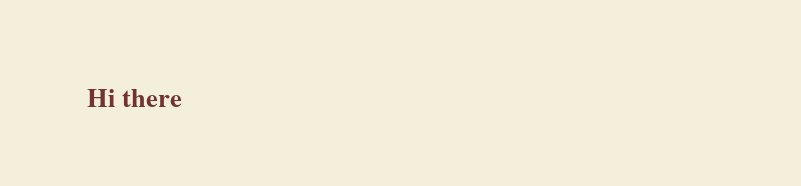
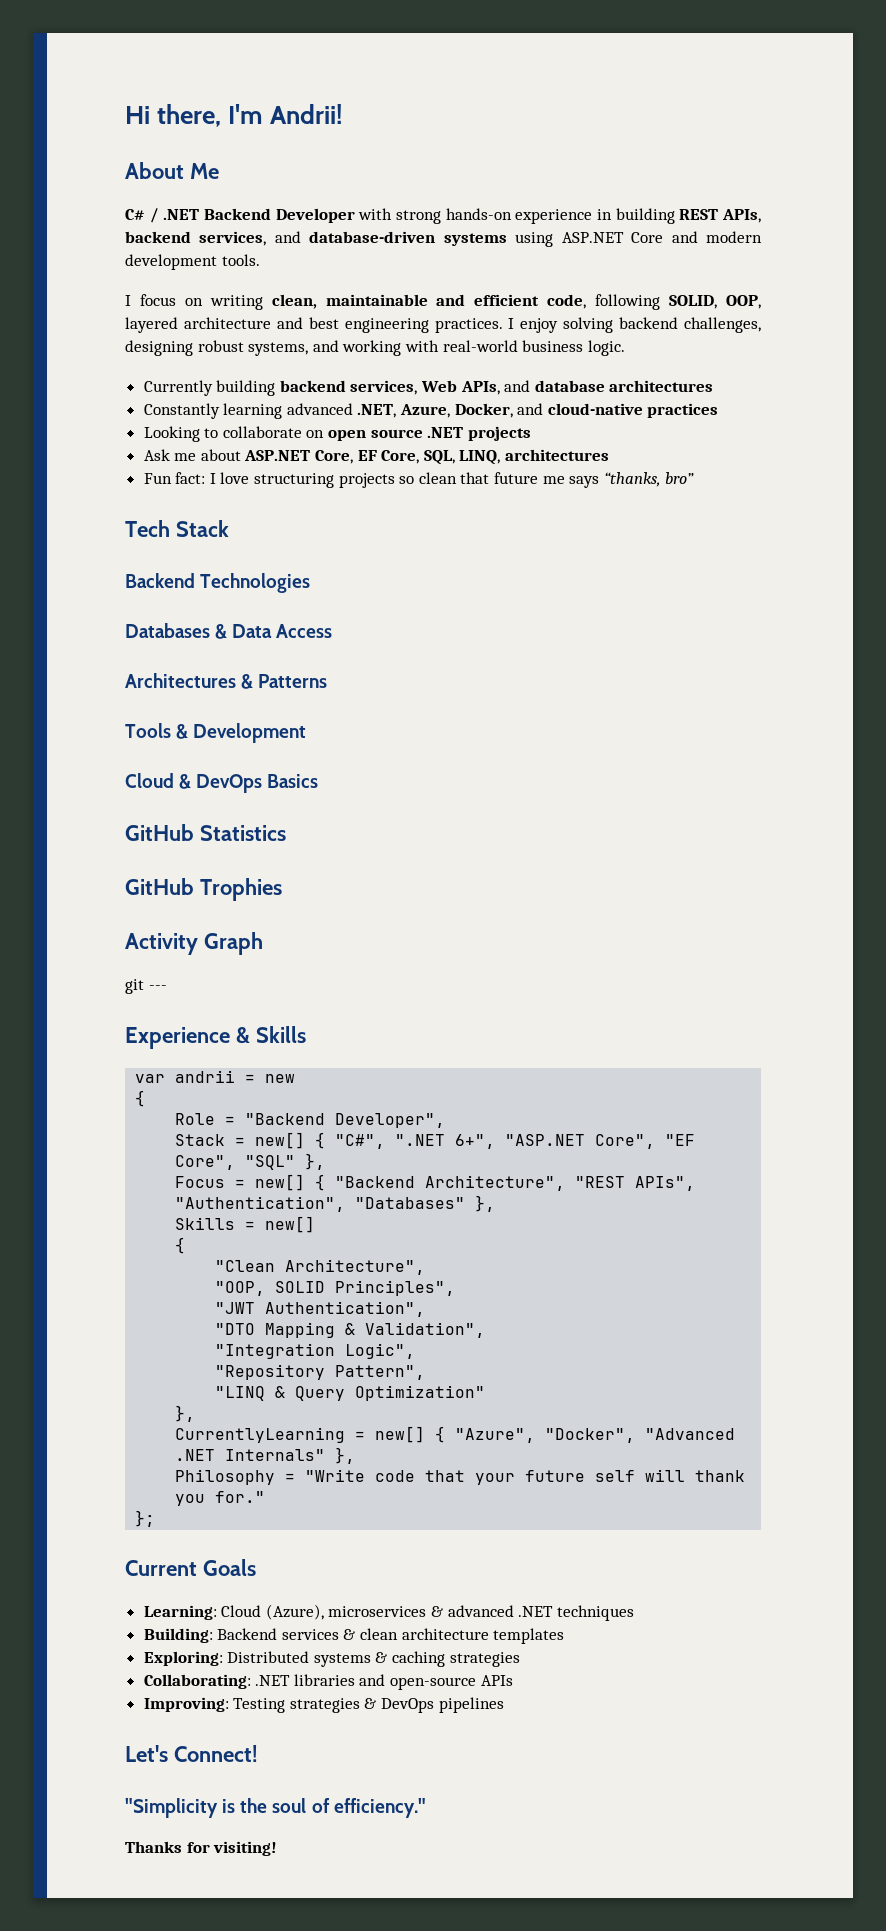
[122,89,183,107] there -> [157,104,344,127] [125,162,219,179] [125,208,761,224] [125,231,762,247] [125,254,260,270] [125,294,761,310] [125,317,761,333] [125,340,625,356] [143,380,714,396] [143,403,719,419] [143,426,531,442] [143,449,610,465] [143,472,695,488] [125,520,229,537] [125,573,311,593] [125,623,333,639] [125,673,328,689] [125,723,307,743] [125,773,319,793] [125,824,286,841] [125,878,282,901] [125,932,263,955] [125,979,167,994] [125,1026,306,1049] [135,1070,296,1083] [135,1090,146,1107] [175,1113,446,1128] [175,1132,696,1149] [175,1153,326,1170] [175,1174,696,1191] [175,1195,496,1212] [175,1216,316,1233] [175,1237,186,1254] [215,1259,426,1275] [215,1280,456,1296] [215,1301,426,1317] [215,1322,486,1338] [215,1343,416,1359] [215,1364,426,1380] [215,1385,486,1401] [175,1405,196,1422] [175,1426,736,1443] [175,1447,356,1464] [175,1469,746,1485] [175,1491,266,1506] [135,1510,156,1527] [125,1559,256,1576] [143,1604,634,1621] [143,1628,565,1644] [143,1651,520,1667] [143,1674,513,1690] [143,1697,504,1713] [125,1745,258,1762] [125,1798,426,1818] [125,1841,278,1856] there, I'm Andrii! // About Me // C# / .NET Backend Developer with strong hands-on experience in building REST APIs, backend services, and database-driven systems using ASP.NET Core and modern development tools. // I focus on writing clean, maintainable and efficient code, following SOLID, OOP, layered architecture and best engineering practices. I enjoy solving backend challenges, designing robust systems, and working with real-world business logic. // Currently building backend services, Web APIs, and database architectures // Constantly learning advanced .NET, Azure, Docker, and cloud-native practices // Looking to collaborate on open source .NET projects // Ask me about ASP.NET Core, EF Core, SQL, LINQ, architectures // Fun fact: I love structuring projects so clean that future me says “thanks, bro” // Tech Stack // Backend Technologies // Databases & Data Access // Architectures & Patterns // Tools & Development // Cloud & DevOps Basics // GitHub Statistics // GitHub Trophies // Activity Graph // git --- // Experience & Skills // var andrii = new // { // Role = "Backend Developer", // Stack = new[] { "C#", ".NET 6+", "ASP.NET Core", "EF Core", "SQL" }, // Focus = new[] { "Backend Architecture", "REST APIs", "Authentication", "Databases" }, // Skills = new[] // { // "Clean Architecture", // "OOP, SOLID Principles", // "JWT Authentication", // "DTO Mapping & Validation", // "Integration Logic", // "Repository Pattern", // "LINQ & Query Optimization" // }, // CurrentlyLearning = new[] { "Azure", "Docker", "Advanced .NET Internals" }, // Philosophy = "Write code that your future self will thank you for." // }; // Current Goals // Learning: Cloud (Azure), microservices & advanced .NET techniques // Building: Backend services & clean architecture templates // Exploring: Distributed systems & caching strategies // Collaborating: .NET libraries and open-source APIs // Improving: Testing strategies & DevOps pipelines // Let's Connect! // "Simplicity is the soul of efficiency." // Thanks for visiting!

